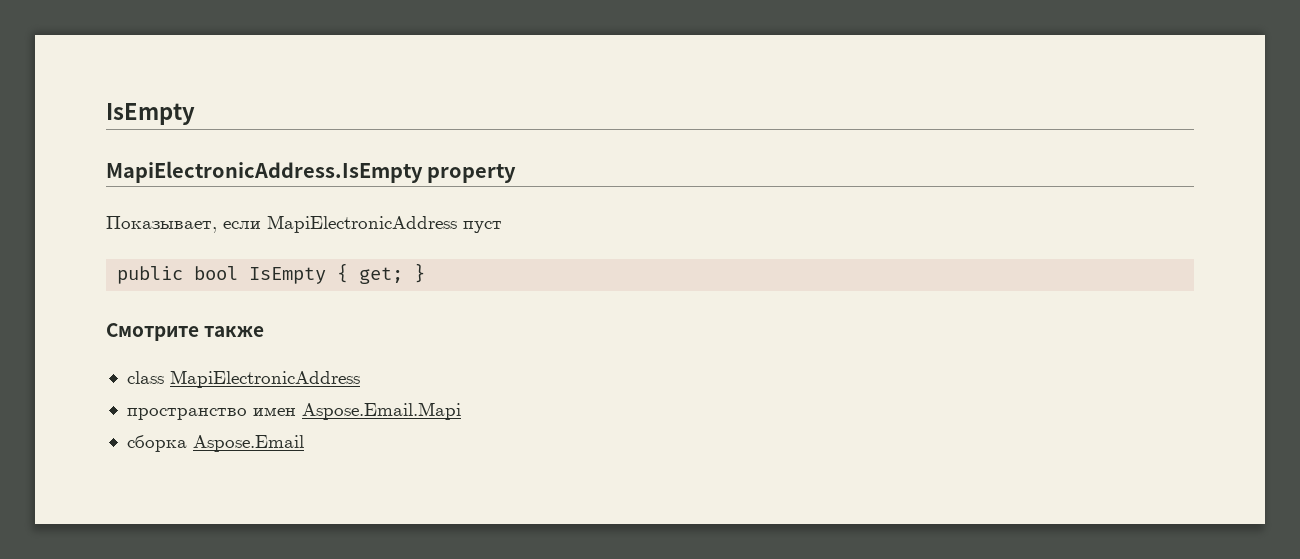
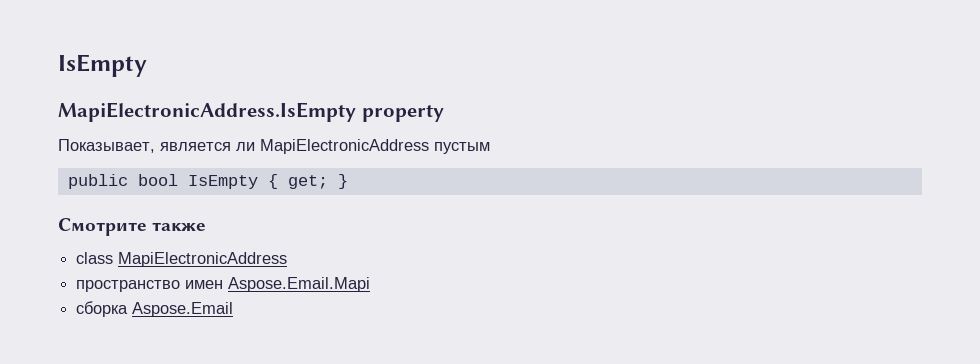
[223,215,502,233] если MapiElectronicAddress пуст -> [160,139,490,154] является ли MapiElectronicAddress пустым

